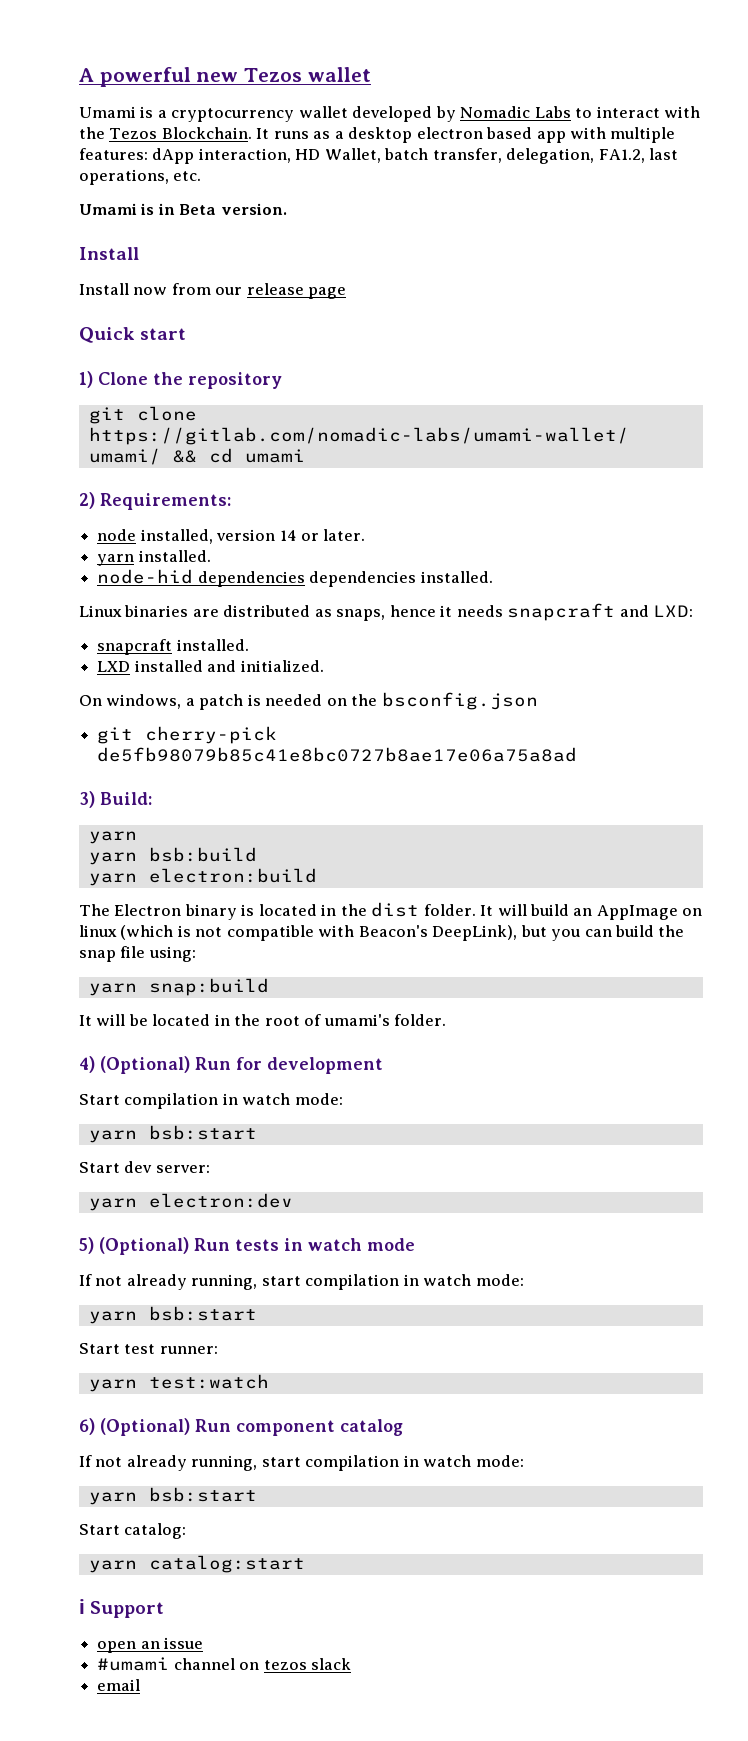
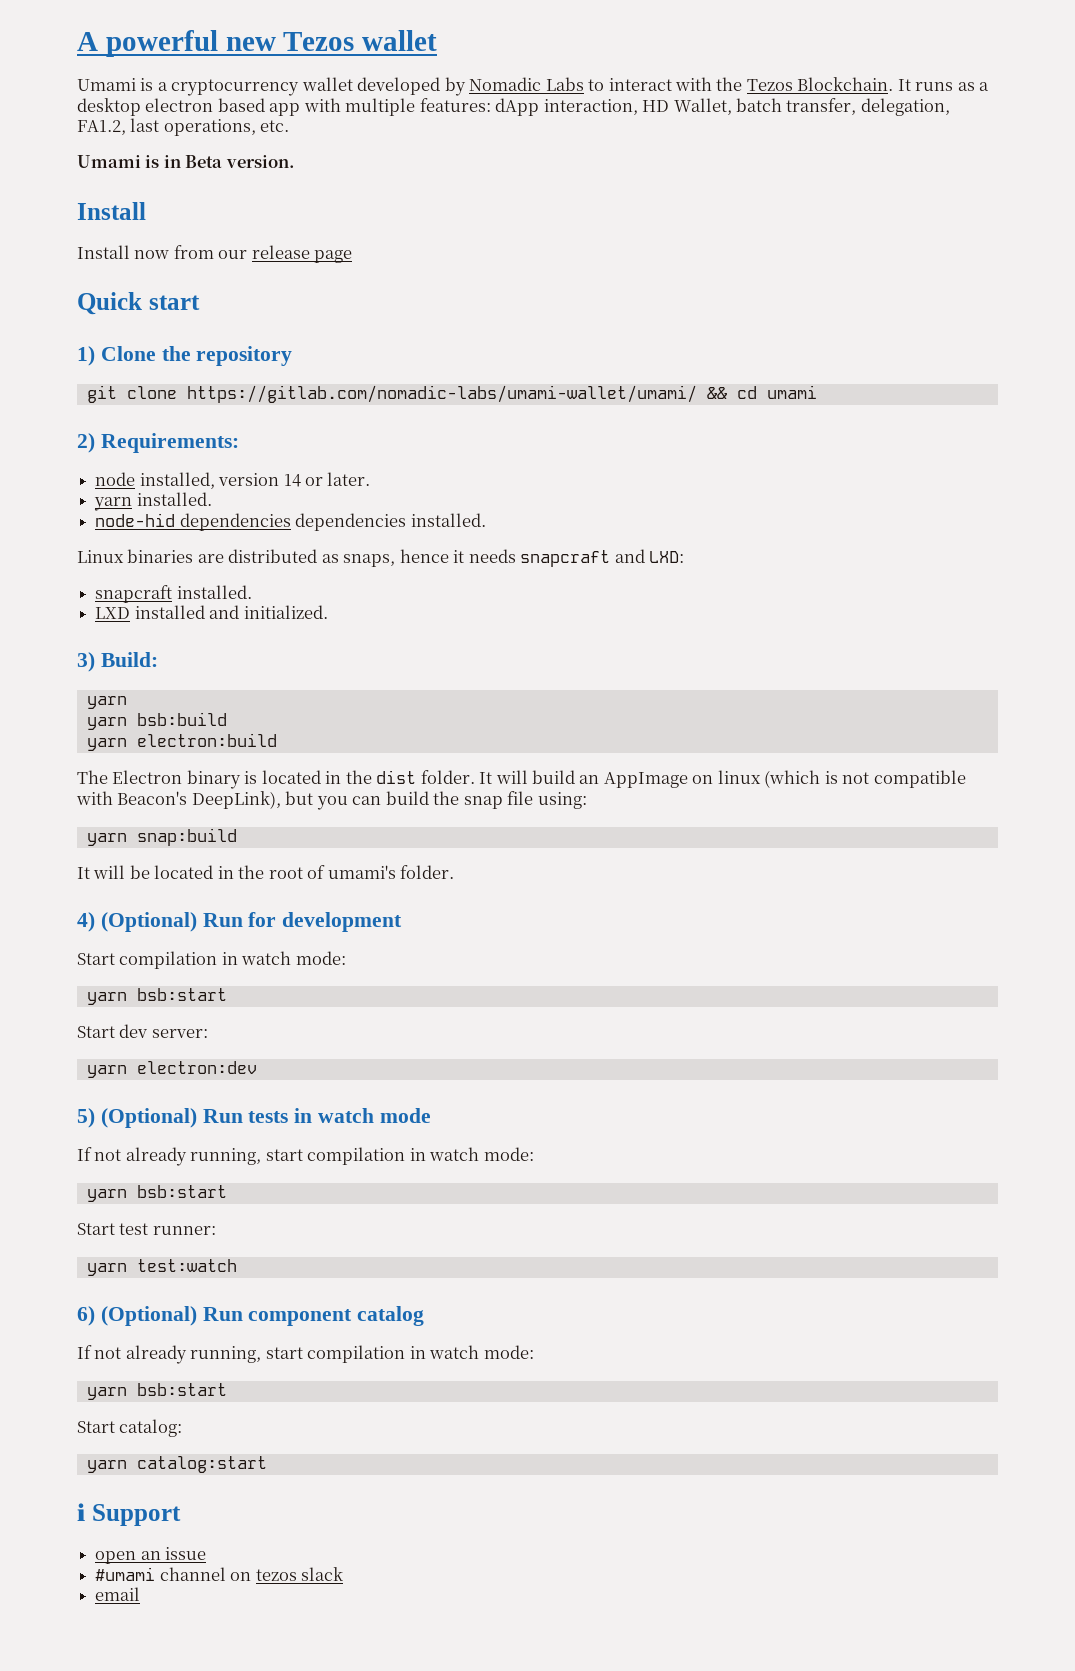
[79,692,538,710] [97,726,278,744] [97,747,578,762] // On windows, a patch is needed on the bsconfig.json // git cherry-pick de5fb98079b85c41e8bc0727b8ae17e06a75a8ad -> (328, 612) none

